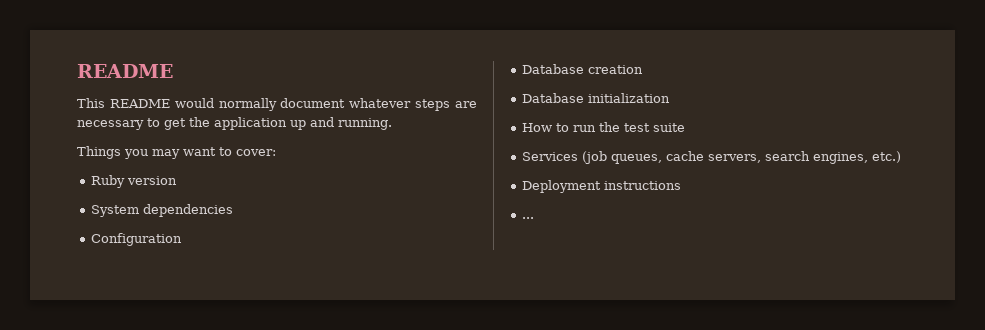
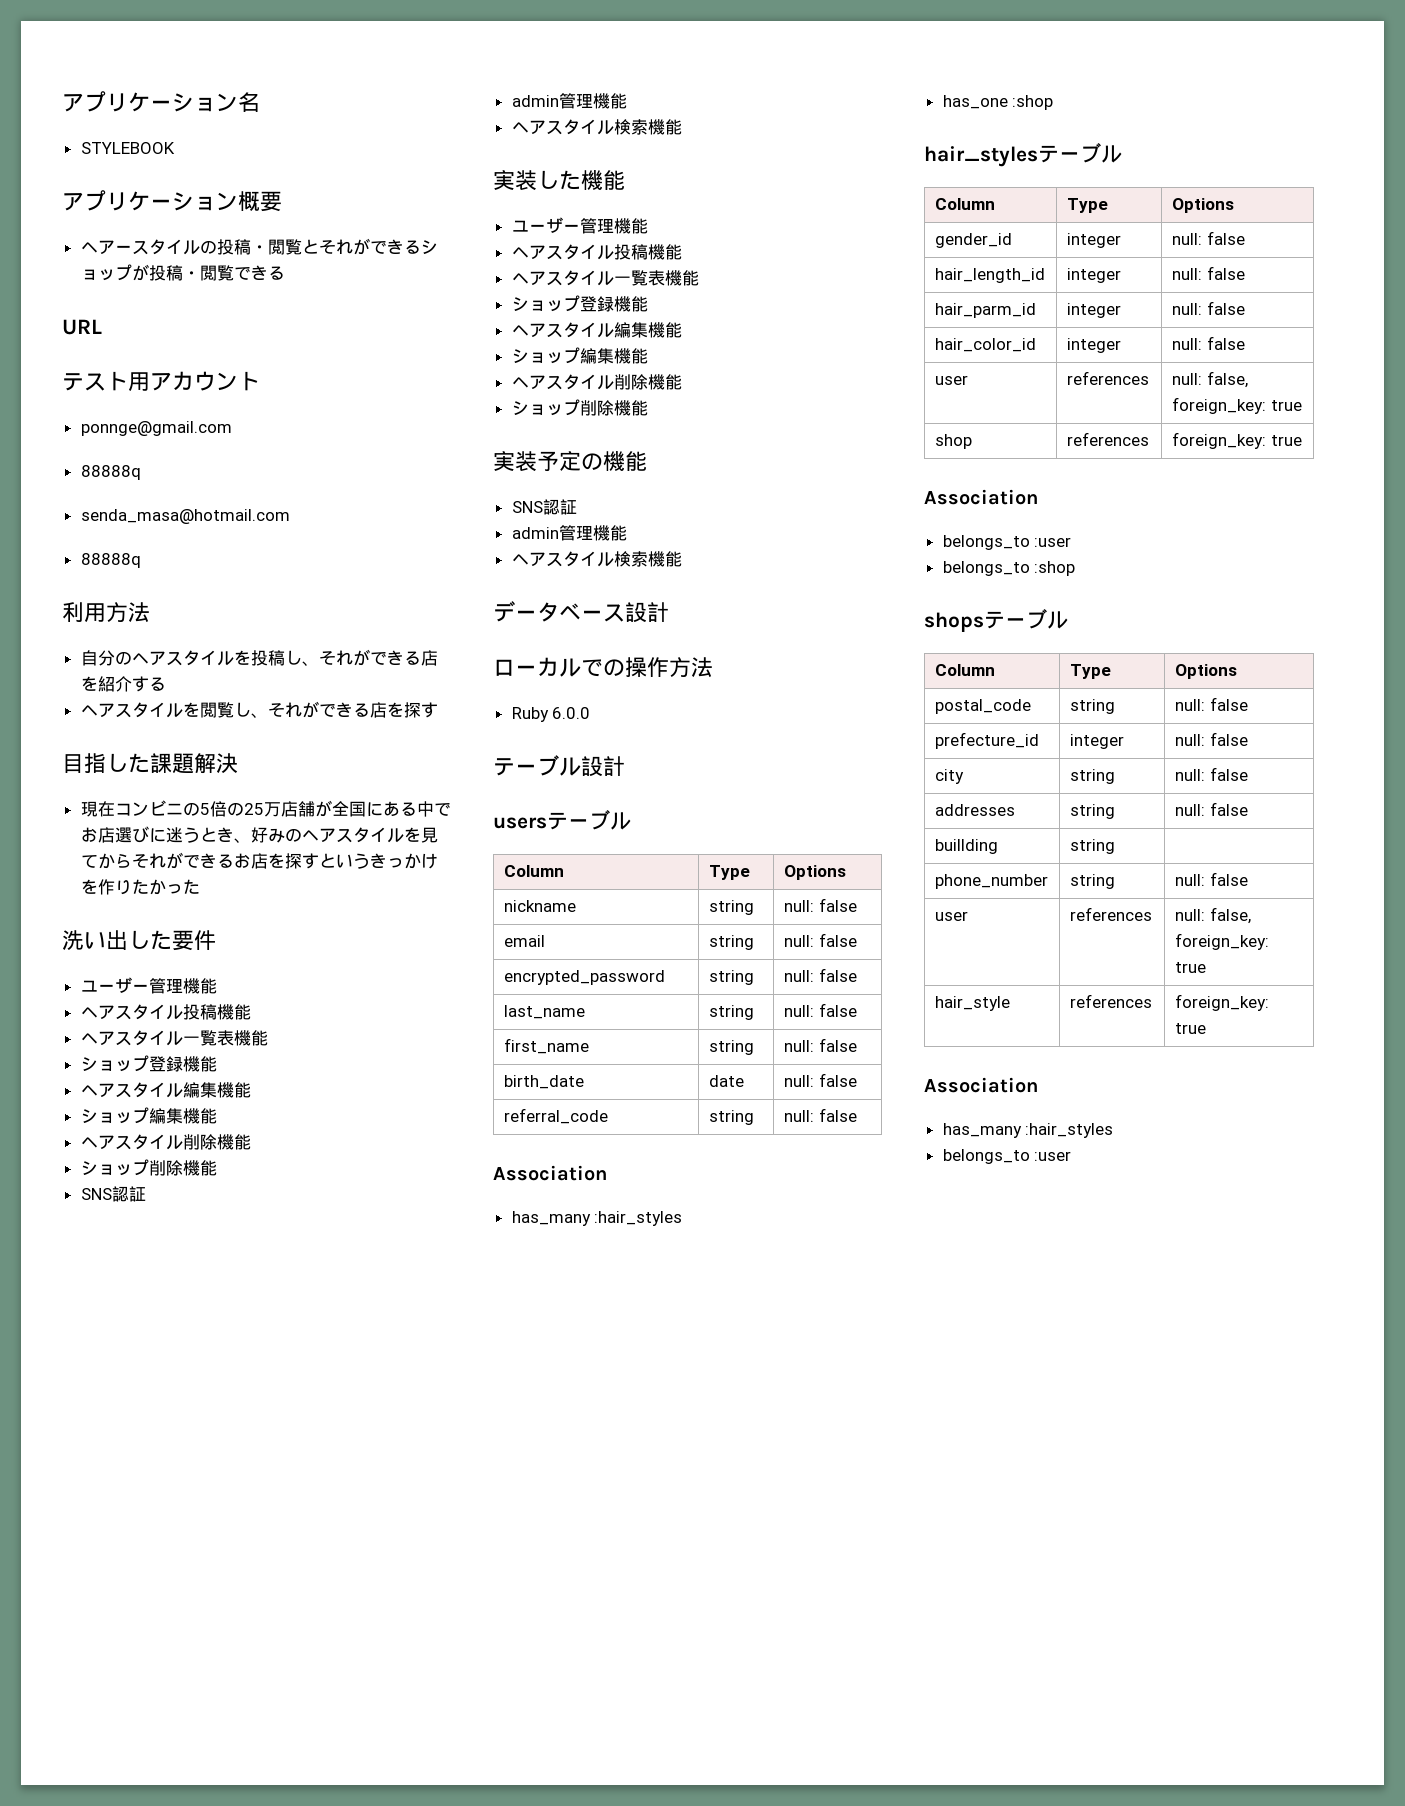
[77,64,173,78] [77,98,477,111] [77,117,392,130] [77,146,276,159] [91,175,178,188] [91,204,234,217] [91,233,183,246] [522,64,644,74] [522,93,671,103] [522,122,686,132] [522,151,902,164] [522,180,682,193] [522,217,535,219] README // This README would normally document whatever steps are necessary to get the application up and running. // Things you may want to cover: // Ruby version // System dependencies // Configuration // Database creation // Database initialization // How to run the test suite // Services (job queues, cache servers, search engines, etc.) // Deployment instructions // ... -> [62,91,260,112] [80,142,175,154] [62,190,282,212] [80,238,438,255] [80,264,285,281] [62,319,102,335] [62,371,260,391] [80,421,232,436] [80,465,141,480] [80,509,290,524] [80,553,141,568] [62,602,150,622] [80,649,438,666] [80,676,166,692] [80,701,438,718] [62,753,238,774] [80,800,451,817] [80,826,438,843] [80,852,438,869] [80,879,200,895] [62,930,216,951] [80,977,217,994] [80,1004,251,1020] [80,1030,268,1046] [80,1055,217,1072] [80,1082,251,1098] [80,1107,217,1124] [80,1134,251,1150] [80,1159,217,1176] [80,1186,146,1202] [511,93,627,109] [511,119,682,135] [493,170,625,191] [511,217,648,234] [511,244,682,260] [511,270,699,286] [511,295,648,312] [511,322,682,338] [511,347,648,364] [511,374,682,390] [511,399,648,416] [493,451,647,472] [511,499,577,515] [511,525,627,541] [511,551,682,567] [493,601,669,623] [493,657,713,677] [511,707,591,722] [493,755,625,777] [493,810,631,830] [503,865,564,877] [708,865,750,880] [783,865,846,880] [503,900,576,912] [708,900,754,915] [783,898,857,912] [503,935,545,947] [708,935,754,950] [783,933,857,947] [503,970,665,985] [708,970,754,985] [783,968,857,982] [503,1005,585,1019] [708,1005,754,1020] [783,1003,857,1017] [503,1038,589,1054] [708,1040,754,1055] [783,1038,857,1052] [503,1075,584,1089] [708,1075,744,1087] [783,1073,857,1087] [503,1108,608,1124] [708,1110,754,1125] [783,1108,857,1122] [493,1165,607,1181] [511,1211,683,1226] [942,95,1054,110] [924,143,1122,167] [934,198,995,210] [1066,198,1108,213] [1171,198,1234,213] [934,233,1012,248] [1066,233,1121,248] [1171,231,1245,245] [934,268,1045,283] [1066,268,1121,283] [1171,266,1245,280] [934,303,1036,318] [1066,303,1121,318] [1171,301,1245,315] [934,338,1036,352] [1066,338,1121,353] [1171,336,1245,350] [934,375,968,385] [1066,371,1149,385] [1171,371,1248,388] [1171,397,1302,414] [934,434,972,449] [1066,432,1149,446] [1171,432,1302,449] [924,489,1038,505] [942,535,1072,550] [942,561,1076,576] [924,609,1068,632] [934,664,995,676] [1069,664,1111,679] [1174,664,1237,679] [934,699,1031,714] [1069,699,1115,714] [1174,697,1248,711] [934,732,1039,749] [1069,734,1124,749] [1174,732,1248,746] [934,769,964,784] [1069,769,1115,784] [1174,767,1248,781] [934,804,1015,816] [1069,804,1115,819] [1174,802,1248,816] [934,839,998,854] [1069,839,1115,854] [934,874,1048,889] [1069,874,1115,889] [1174,872,1248,886] [934,911,968,921] [1069,907,1152,921] [1174,907,1251,924] [1174,933,1269,950] [1174,962,1206,973] [934,996,1010,1011] [1069,994,1152,1008] [1174,994,1269,1011] [1174,1023,1206,1034] [924,1077,1038,1093] [942,1123,1114,1138] [942,1149,1072,1164] アプリケーション名 // STYLEBOOK // アプリケーション概要 // ヘアースタイルの投稿・閲覧とそれができるショップが投稿・閲覧できる // URL // テスト用アカウント // ponnge@gmail.com // 88888q // senda_masa@hotmail.com // 88888q // 利用方法 // 自分のヘアスタイルを投稿し、それができる店を紹介する // ヘアスタイルを閲覧し、それができる店を探す // 目指した課題解決 // 現在コンビニの5倍の25万店舗が全国にある中でお店選びに迷うとき、好みのヘアスタイルを見てからそれができるお店を探すというきっかけを作りたかった // 洗い出した要件 // ユーザー管理機能 // ヘアスタイル投稿機能 // ヘアスタイル一覧表機能 // ショップ登録機能 // ヘアスタイル編集機能 // ショップ編集機能 // ヘアスタイル削除機能 // ショップ削除機能 // SNS認証 // admin管理機能 // ヘアスタイル検索機能 // 実装した機能 // ユーザー管理機能 // ヘアスタイル投稿機能 // ヘアスタイル一覧表機能 // ショップ登録機能 // ヘアスタイル編集機能 // ショップ編集機能 // ヘアスタイル削除機能 // ショップ削除機能 // 実装予定の機能 // SNS認証 // admin管理機能 // ヘアスタイル検索機能 // データベース設計 // ローカルでの操作方法 // Ruby 6.0.0 // テーブル設計 // usersテーブル // Column | Type | Options // nickname | string | null: false // email | string | null: false // encrypted_password | string | null: false // last_name | string | null: false // first_name | string | null: false // birth_date | date | null: false // referral_code | string | null: false // Association // has_many :hair_styles // has_one :shop // hair_stylesテーブル // Column | Type | Options // gender_id | integer | null: false // hair_length_id | integer | null: false // hair_parm_id | integer | null: false // hair_color_id | integer | null: false // user | references | null: false, foreign_key: true // shop | references | foreign_key: true // Association // belongs_to :user // belongs_to :shop // shopsテーブル // Column | Type | Options // postal_code | string | null: false // prefecture_id | integer | null: false // city | string | null: false // addresses | string | null: false // buillding | string | // phone_number | string | null: false // user | references | null: false, foreign_key: true // hair_style | references | foreign_key: true // Association // has_many :hair_styles // belongs_to :user

